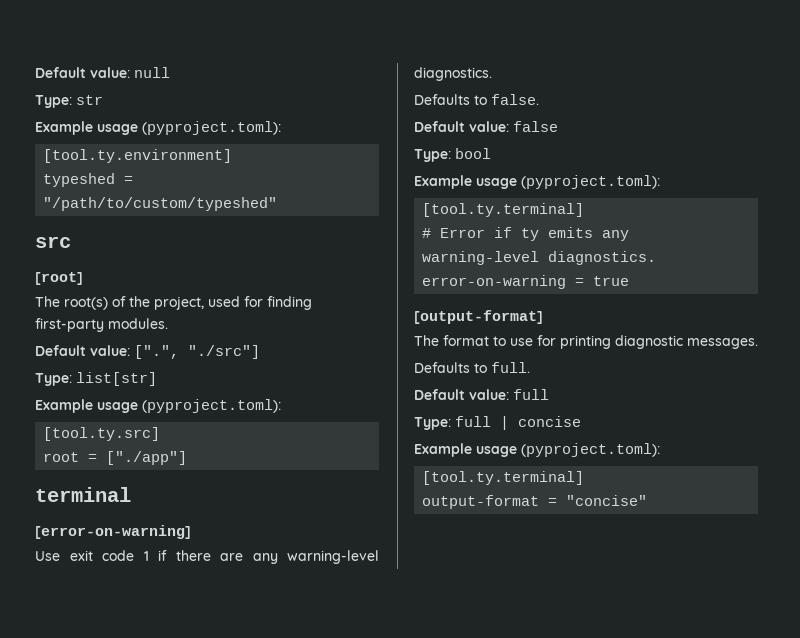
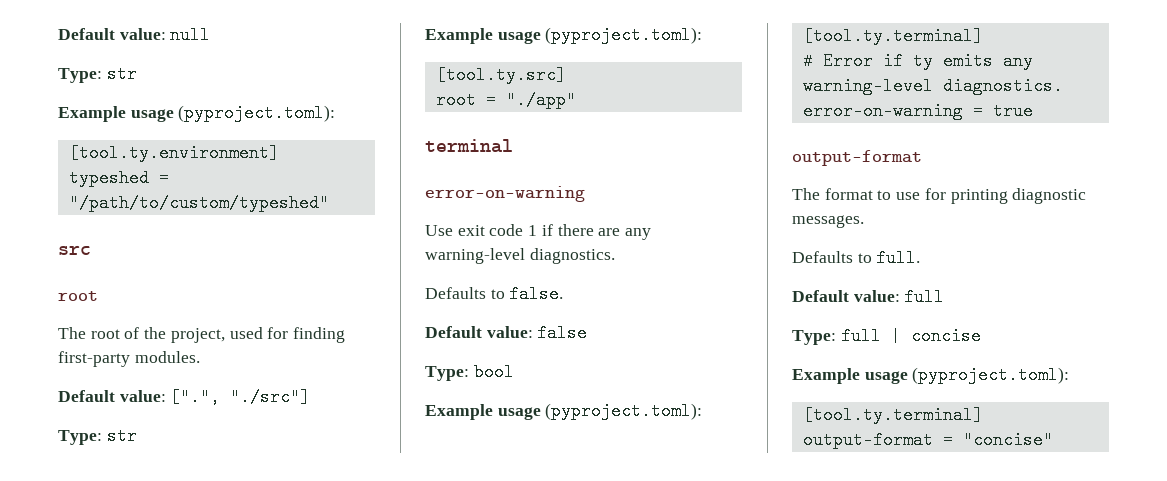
[35,272,83,285] [35,296,108,310] [root] // The root(s) -> [58,291,98,301] [58,327,120,339] root // The root
[76,372,157,386] list[str] -> [106,427,137,445] str
[106,451,188,465] ["./app"] -> [505,91,576,109] "./app"
[35,525,191,539] [error-on-warning] -> [425,186,585,202] error-on-warning
[414,310,543,324] [output-format] -> [792,150,922,166] output-format

